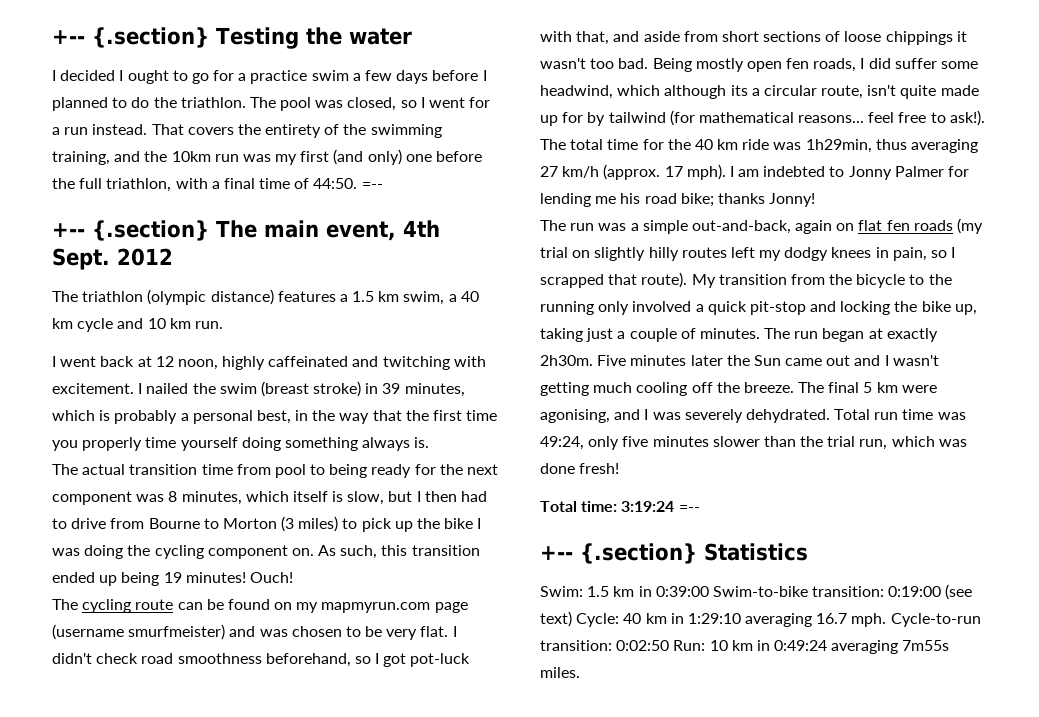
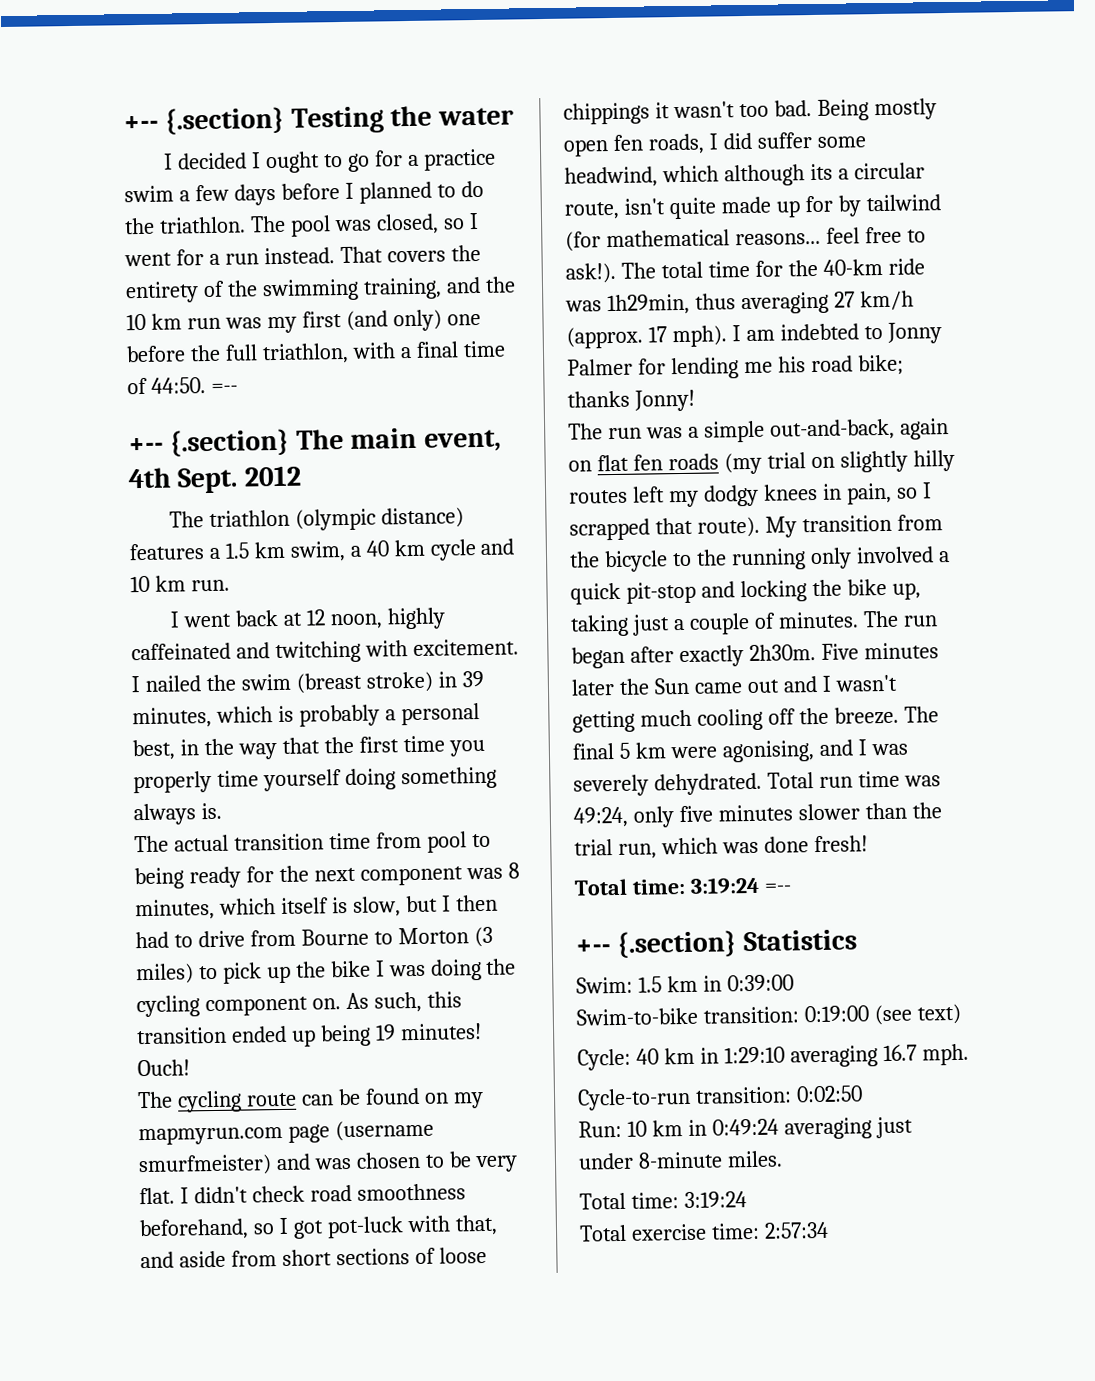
[171,151,211,162] 10km -> [126,313,182,331] 10 km
[694,139,739,150] 40 km -> [822,258,883,276] 40-km
[868,328,883,339] at -> [629,646,674,663] after
(709, 591) none -> (794, 983) //
(572, 619) none -> (961, 1014) //
(887, 620) none -> (969, 1054) //
(670, 645) none -> (863, 1094) //
[902,640,950,651] [540,667,580,678] 7m55s miles. -> [875,1116,913,1139] [578,1150,783,1170] [579,1191,747,1210] [579,1221,829,1242] just under 8-minute miles. // Total time: 3:19:24 // Total exercise time: 2:57:34

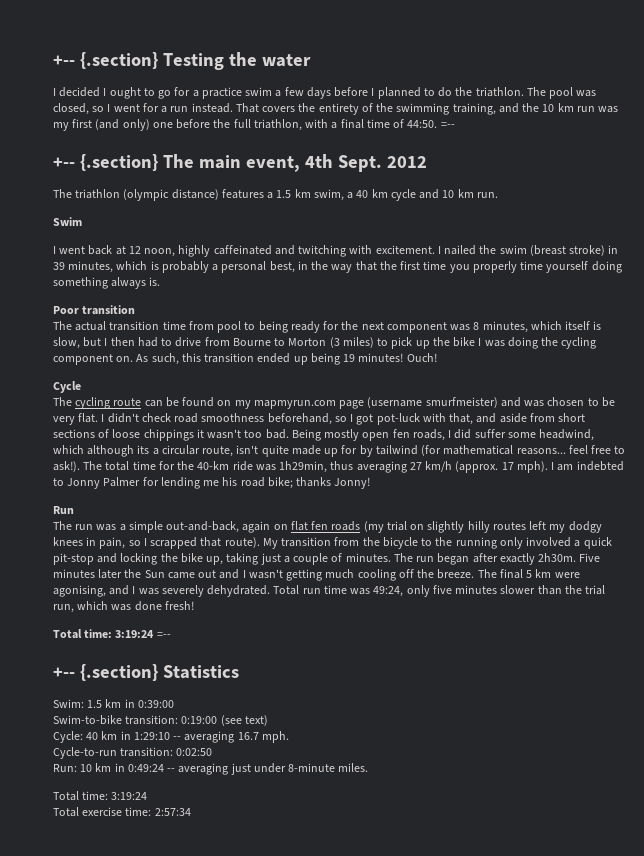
(230, 585) none -> [53,217,82,226] // Swim
(222, 811) none -> [53,305,136,315] // Poor transition
(190, 1068) none -> [53,381,81,393] // Cycle
(695, 400) none -> [53,506,74,514] // Run
(785, 1055) none -> [173,736,182,740] --
(779, 1127) none -> [167,768,176,772] --

